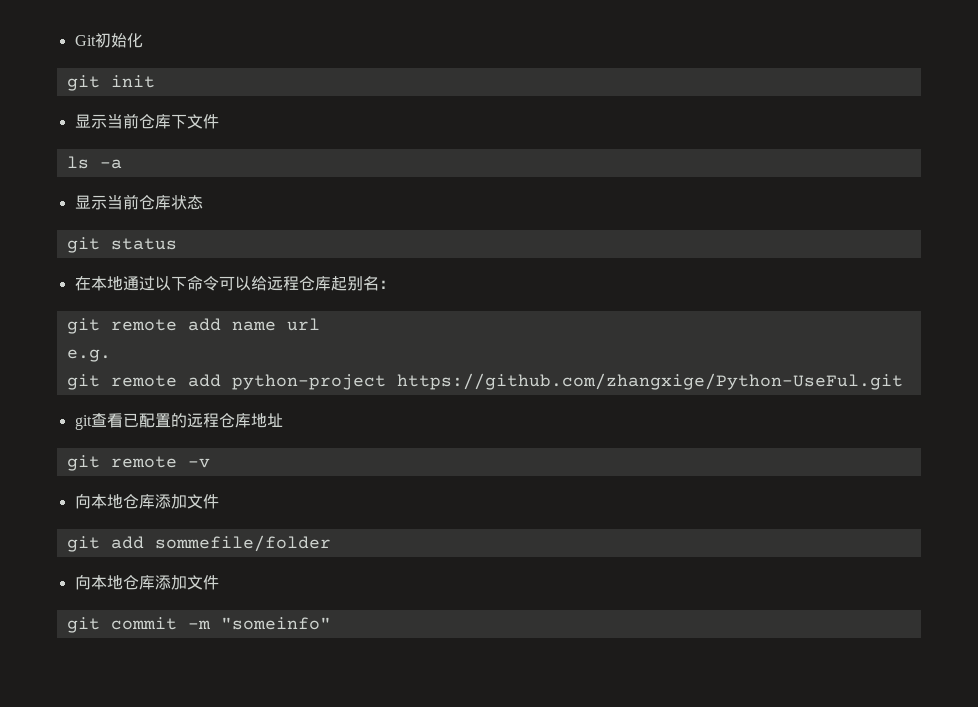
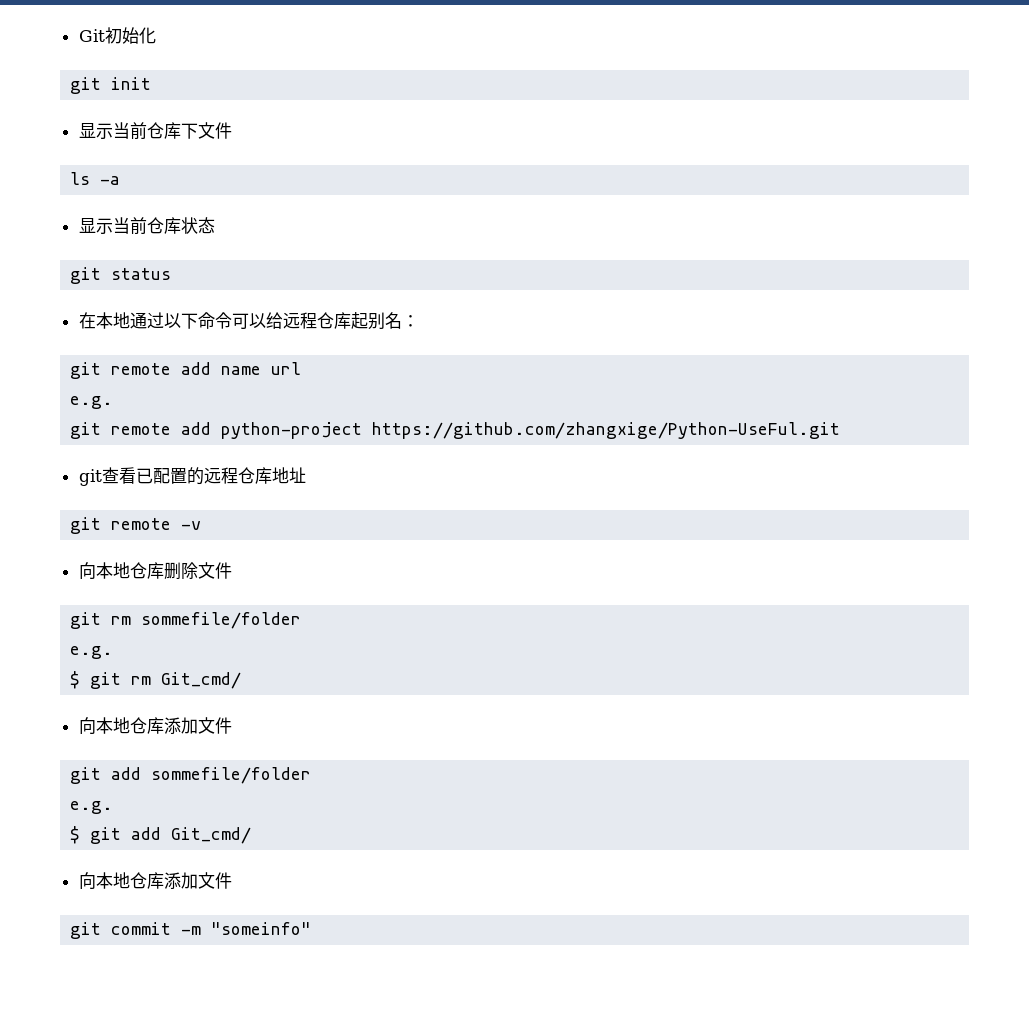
(210, 463) none -> [78,562,232,580] [70,612,302,629] [70,646,114,659] [70,671,242,689] // 向本地仓库删除文件 // git rm sommefile/folder // e.g. // $ git rm Git_cmd/
(331, 543) none -> [70,801,114,814] [70,826,252,844] // e.g. // $ git add Git_cmd/

